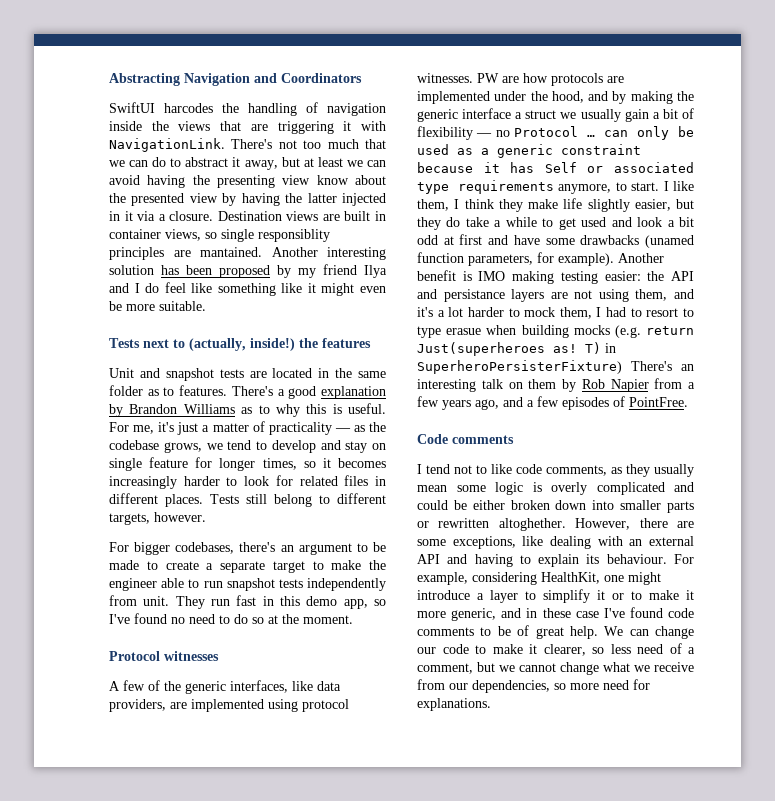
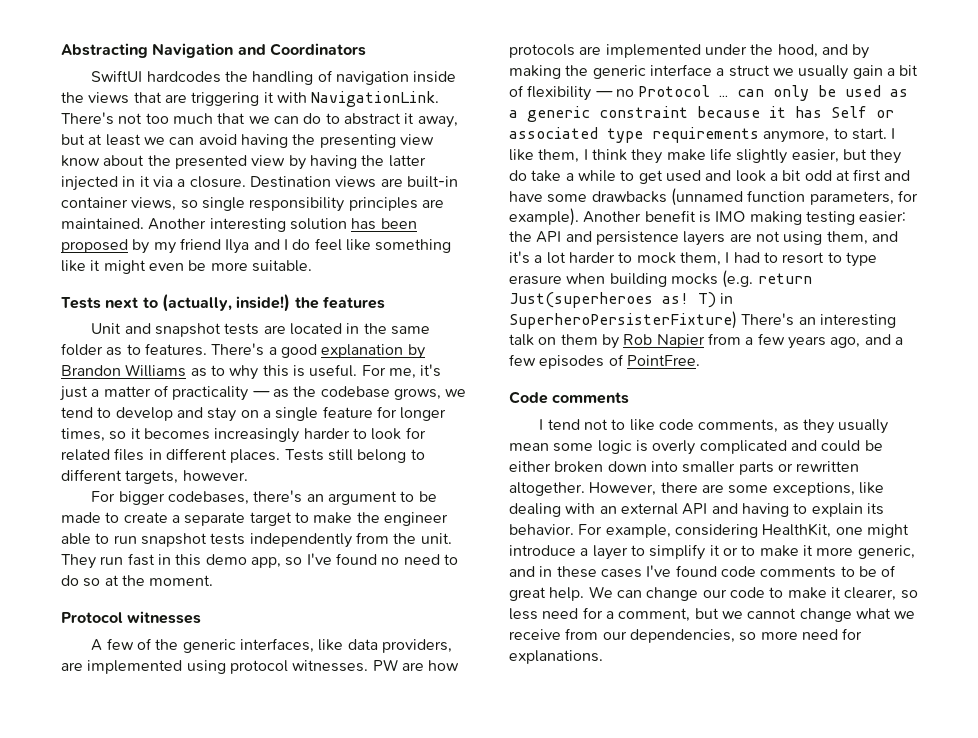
[164,103,213,113] harcodes -> [146,71,221,83] hardcodes
[344,211,386,221] built in -> [406,176,458,188] built-in
[258,229,330,242] responsiblity -> [249,197,345,212] responsibility
[200,247,262,257] mantained. -> [61,218,144,229] maintained.
(386, 446) none -> [262,410,271,418] a
(137, 600) none -> [393,533,417,544] the
[645,235,694,248] (unamed -> [670,188,743,206] (unnamed
[443,289,505,302] persistance -> [595,231,679,245] persistence
[446,328,482,335] erasue -> [509,275,562,285] erasure
[498,518,566,531] altoghether. -> [509,482,585,496] altogether.
[606,554,667,564] behaviour. -> [509,524,574,535] behavior.
[575,611,599,618] case -> [600,569,642,578] cases
[669,643,682,654] of -> [582,607,603,619] for

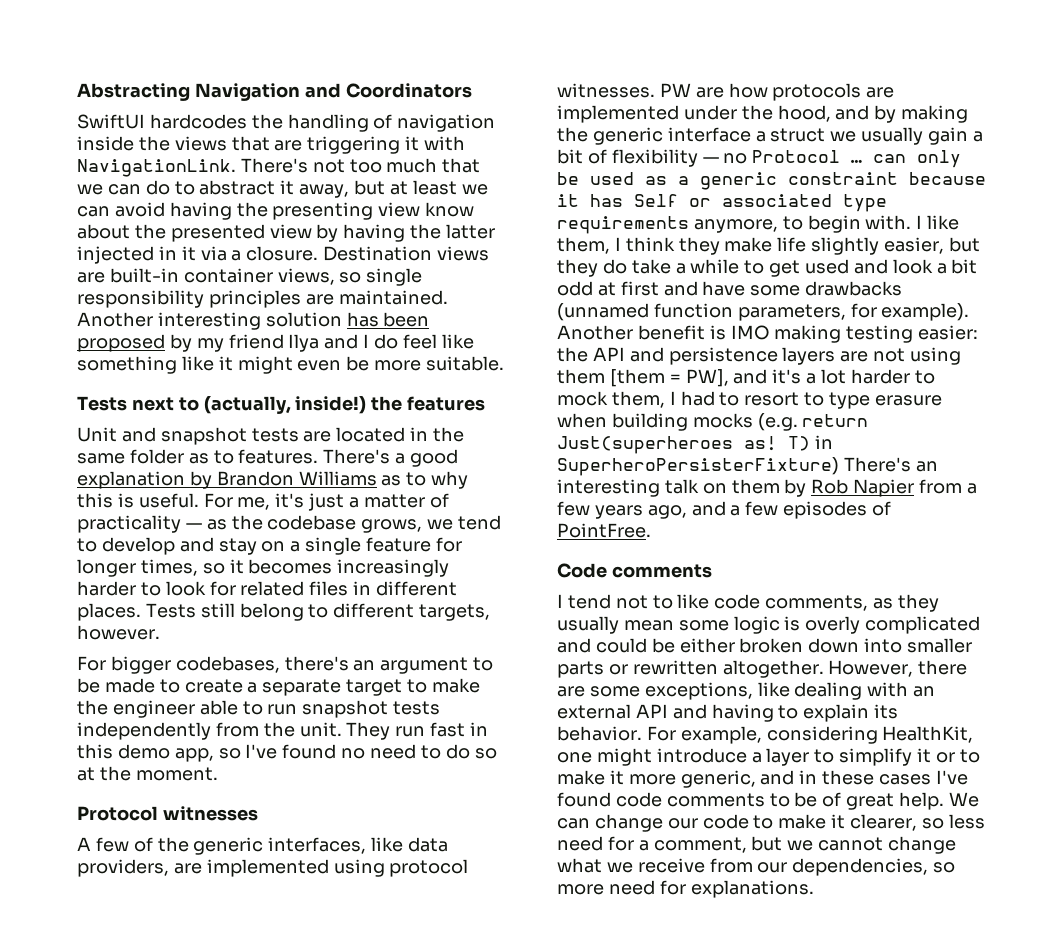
[851,128,887,140] start. -> [807,215,912,233] begin with.
[826,231,868,245] them, -> [557,369,729,387] them [them = PW],

